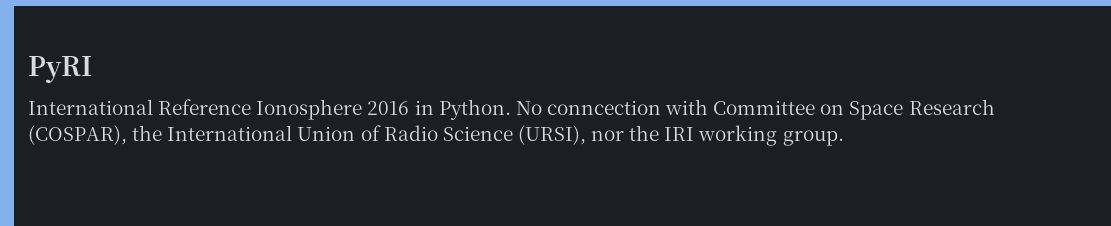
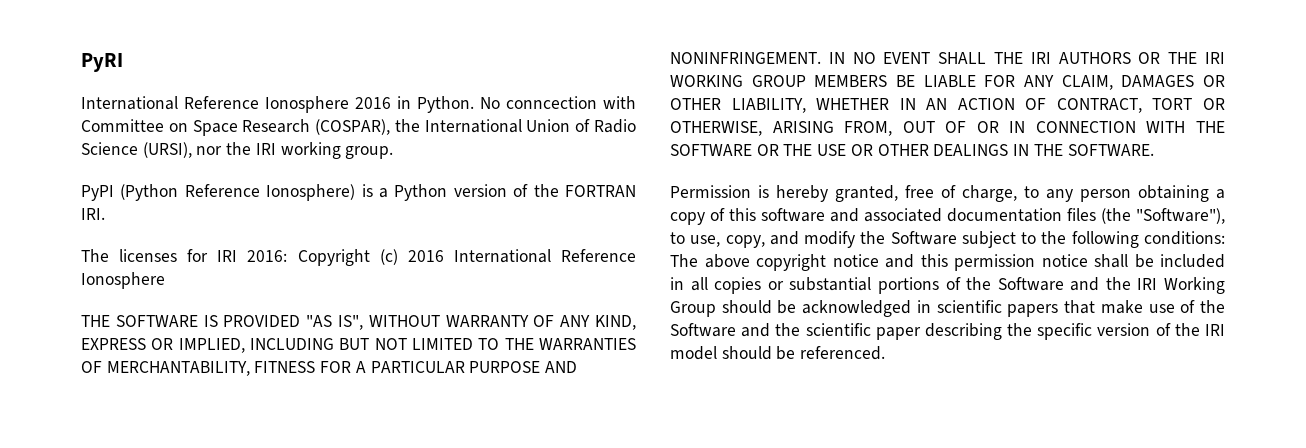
(844, 138) none -> [81,184,636,201] [81,208,105,220] [81,249,636,266] [81,272,165,289] [81,315,636,330] [81,338,636,353] [81,361,578,376] [670,52,1225,64] [670,75,1225,90] [670,98,1225,113] [670,121,1225,136] [670,144,1154,156] [670,185,1225,202] [670,208,1225,225] [670,231,1225,248] [670,254,1225,271] [670,277,1225,294] [670,300,1225,317] [670,323,1225,340] [670,346,886,360] // PyPI (Python Reference Ionosphere) is a Python version of the FORTRAN IRI. // The licenses for IRI 2016: Copyright (c) 2016 International Reference Ionosphere // THE SOFTWARE IS PROVIDED "AS IS", WITHOUT WARRANTY OF ANY KIND, EXPRESS OR IMPLIED, INCLUDING BUT NOT LIMITED TO THE WARRANTIES OF MERCHANTABILITY, FITNESS FOR A PARTICULAR PURPOSE AND NONINFRINGEMENT. IN NO EVENT SHALL THE IRI AUTHORS OR THE IRI WORKING GROUP MEMBERS BE LIABLE FOR ANY CLAIM, DAMAGES OR OTHER LIABILITY, WHETHER IN AN ACTION OF CONTRACT, TORT OR OTHERWISE, ARISING FROM, OUT OF OR IN CONNECTION WITH THE SOFTWARE OR THE USE OR OTHER DEALINGS IN THE SOFTWARE. // Permission is hereby granted, free of charge, to any person obtaining a copy of this software and associated documentation files (the "Software"), to use, copy, and modify the Software subject to the following conditions: The above copyright notice and this permission notice shall be included in all copies or substantial portions of the Software and the IRI Working Group should be acknowledged in scientific papers that make use of the Software and the scientific paper describing the specific version of the IRI model should be referenced.

